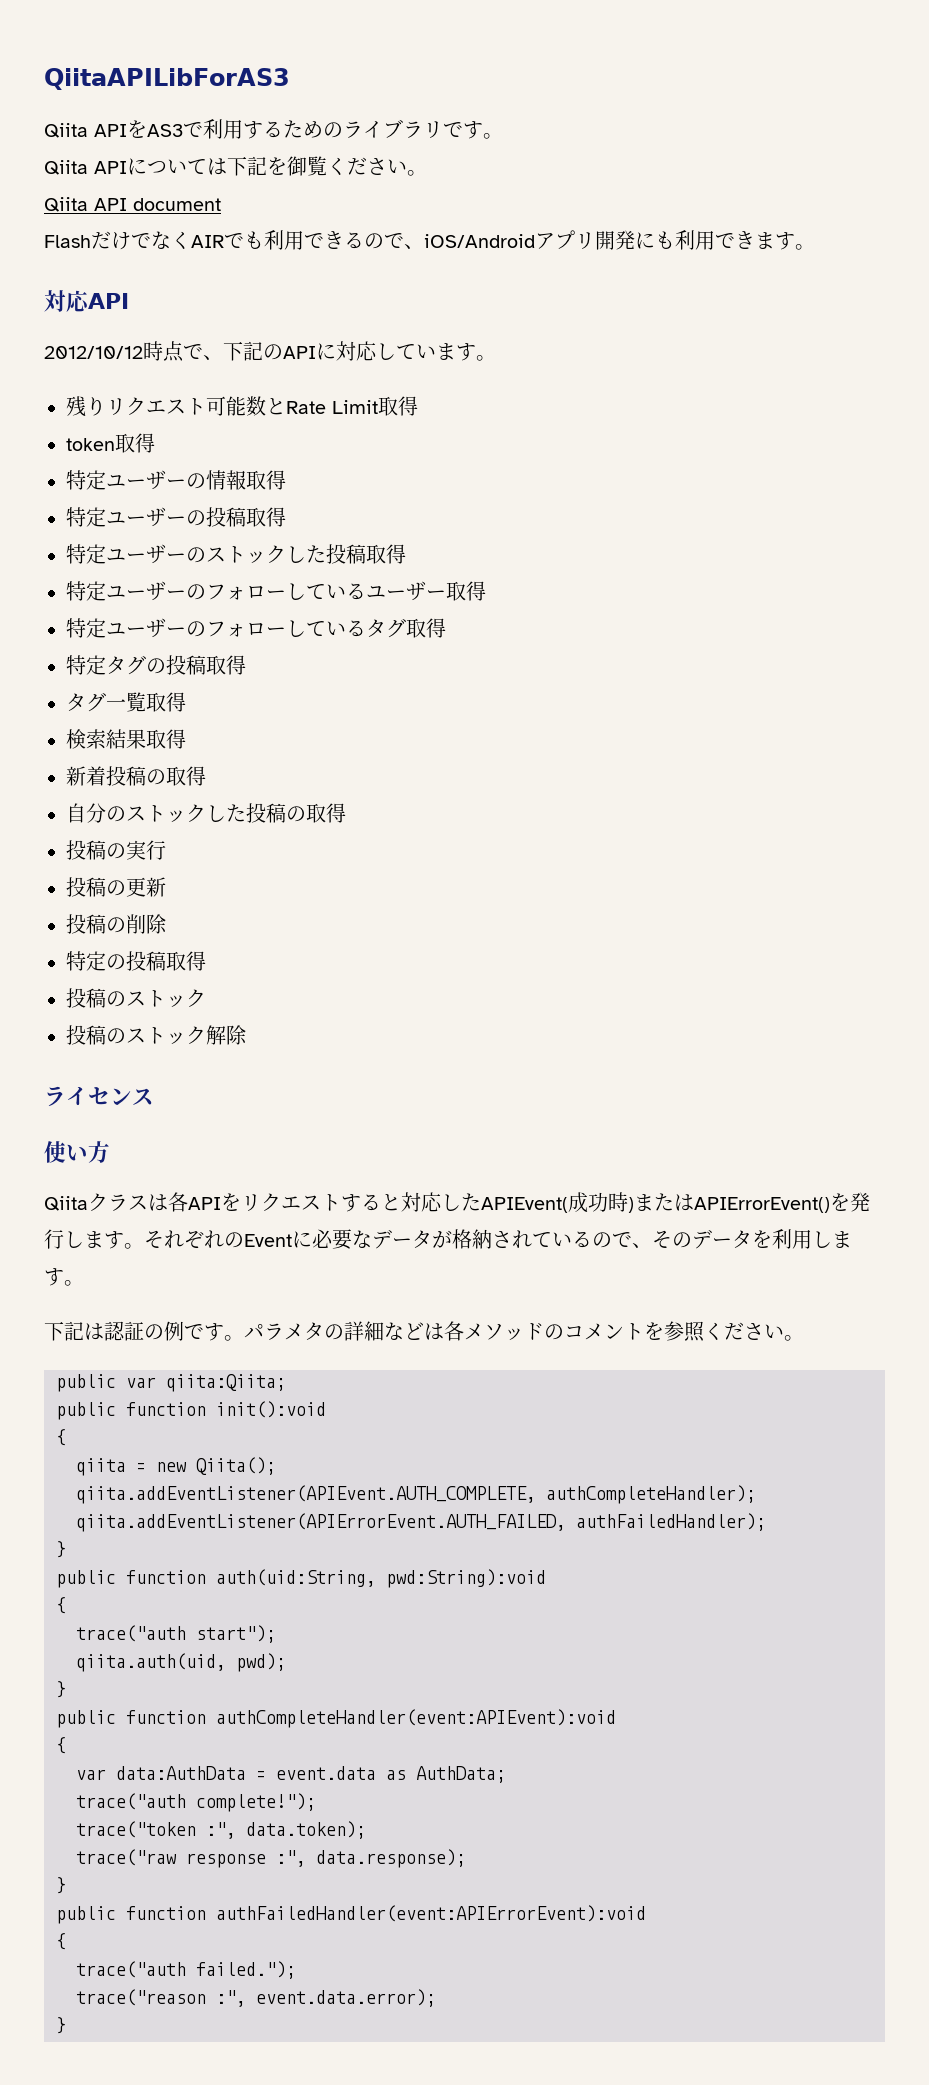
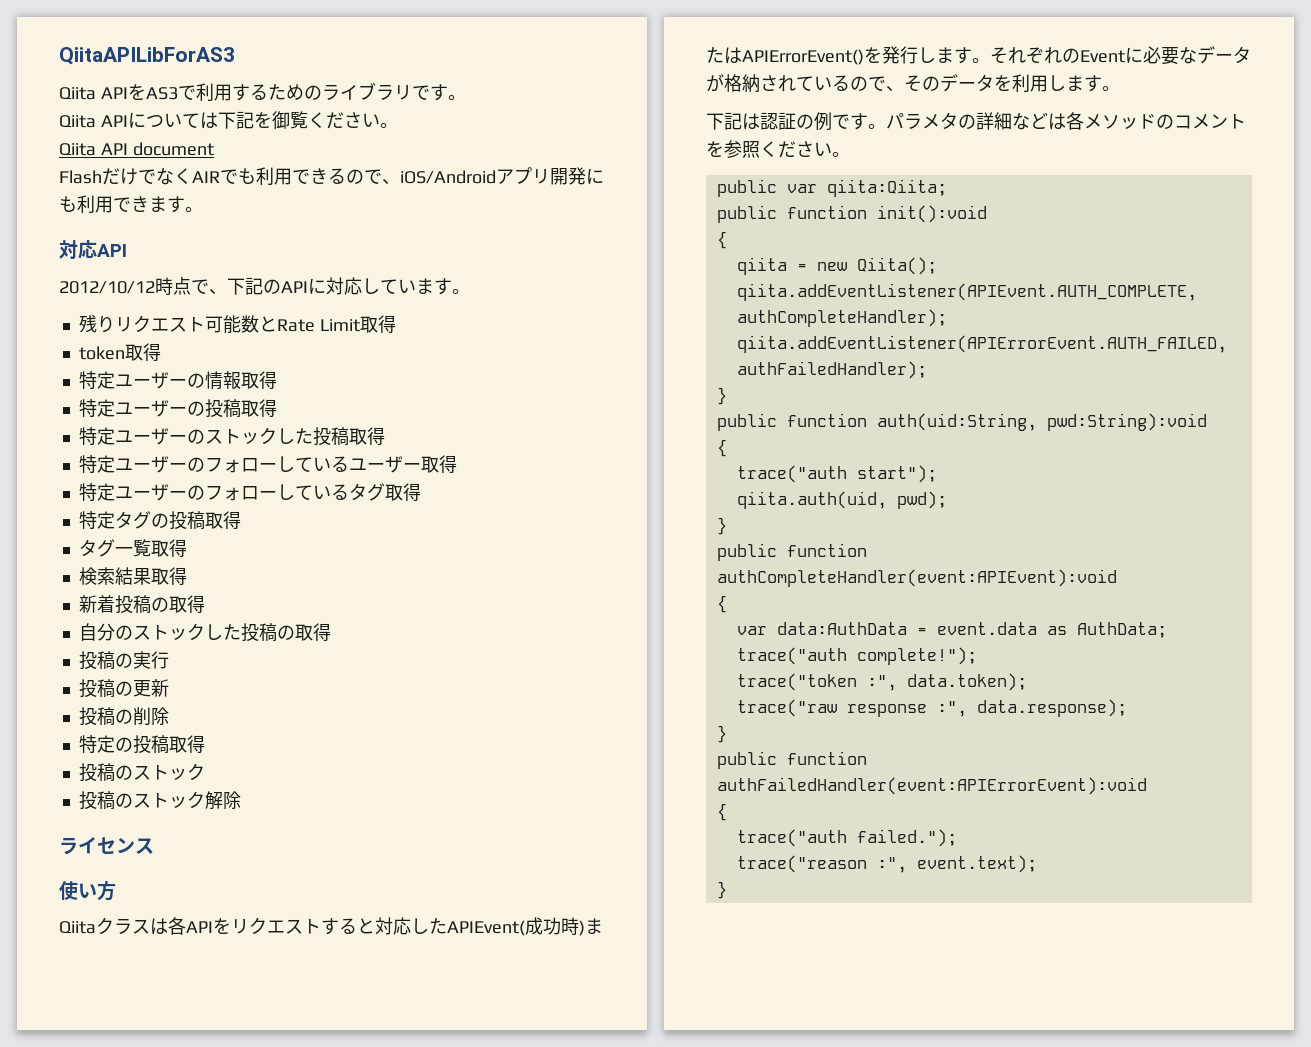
[256,1989,436,2007] event.data.error); -> [916,855,1037,873] event.text);

